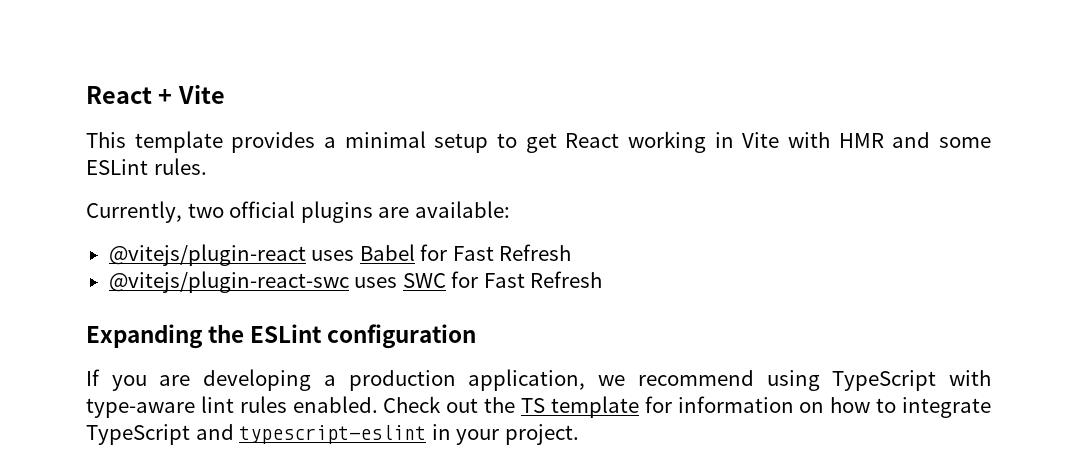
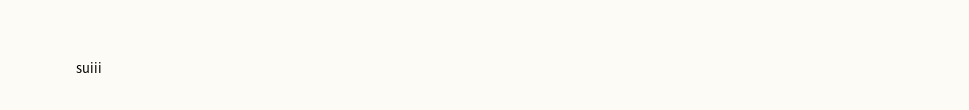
[86,85,225,104] [86,131,991,153] [86,158,207,175] [86,201,510,223] [108,244,572,266] [108,271,603,293] [86,324,477,349] [86,369,992,391] [86,396,991,418] [86,424,579,445] React + Vite // This template provides a minimal setup to get React working in Vite with HMR and some ESLint rules. // Currently, two official plugins are available: // @vitejs/plugin-react uses Babel for Fast Refresh // @vitejs/plugin-react-swc uses SWC for Fast Refresh // Expanding the ESLint configuration // If you are developing a production application, we recommend using TypeScript with type-aware lint rules enabled. Check out the TS template for information on how to integrate TypeScript and typescript-eslint in your project. -> [76,62,102,73] suiii

